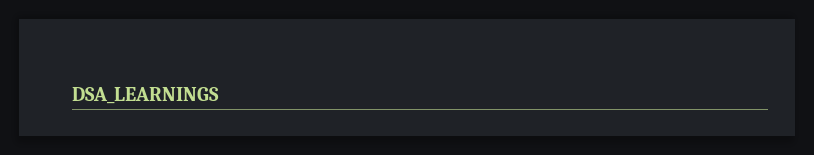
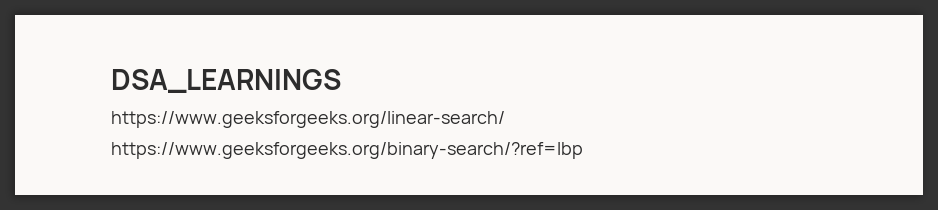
(219, 95) none -> [111,111,505,128] [111,142,583,159] // https://www.geeksforgeeks.org/linear-search/ // https://www.geeksforgeeks.org/binary-search/?ref=lbp

